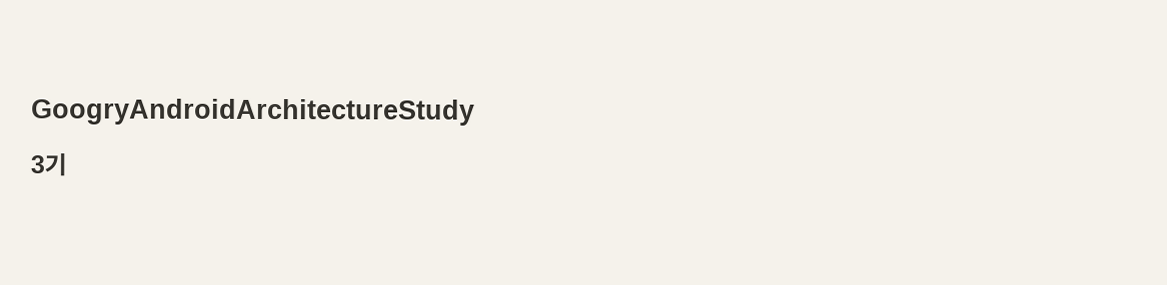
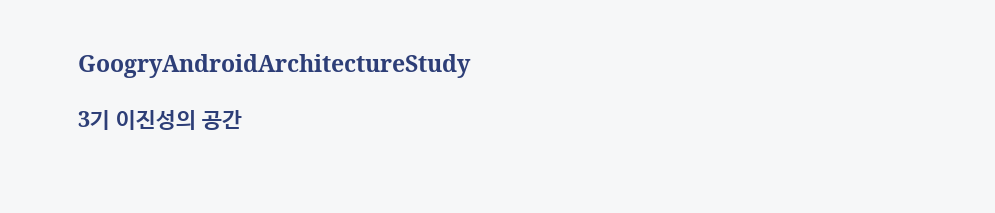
(67, 165) none -> [116,110,242,130] 이진성의 공간

